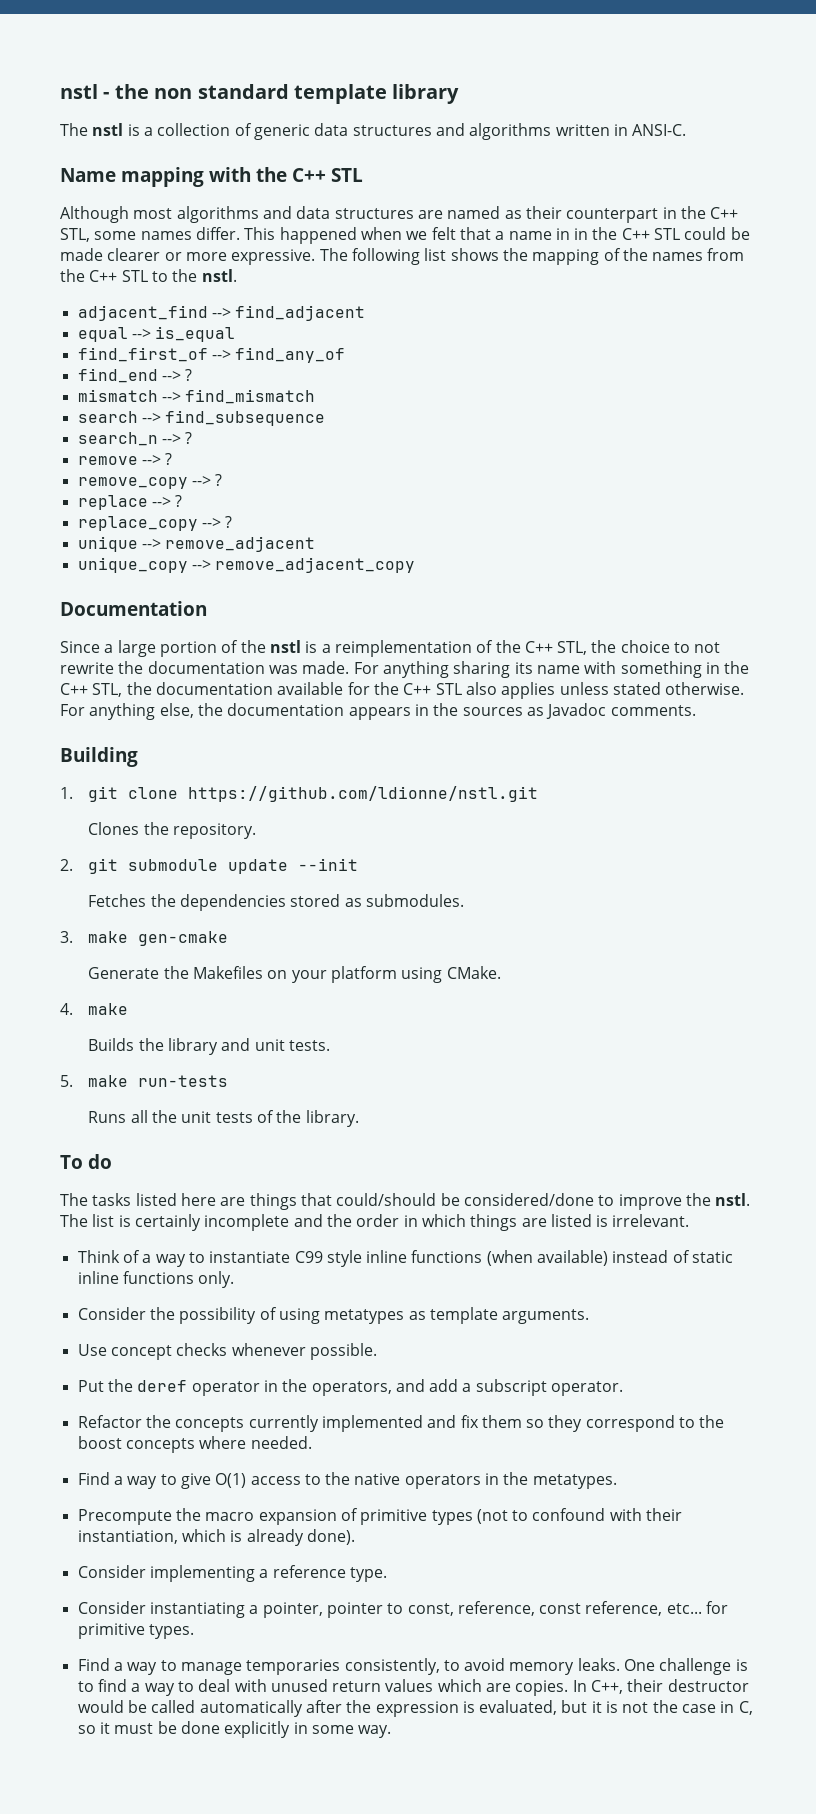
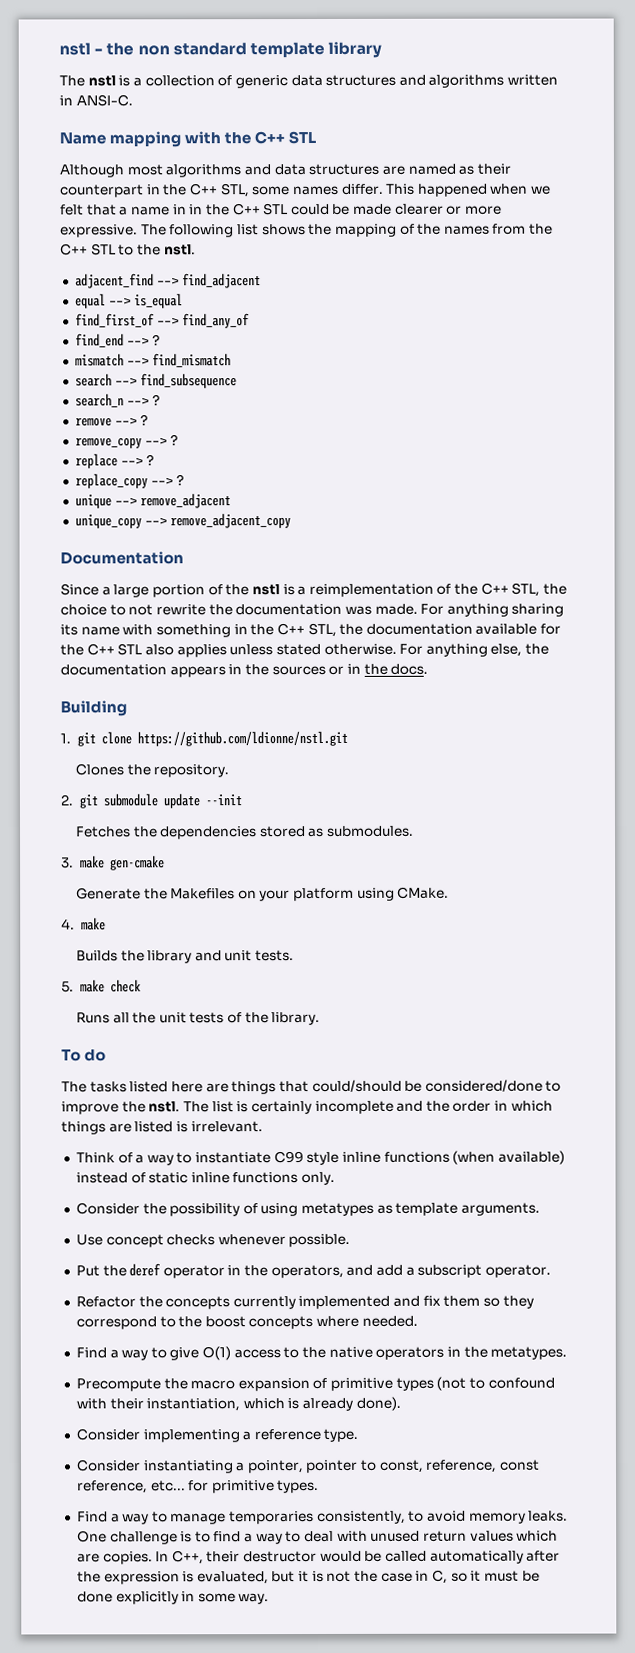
[526,703,696,719] as Javadoc comments. -> [328,663,429,675] or in the docs.
[138,1075,229,1087] run-tests -> [109,979,141,993] check

